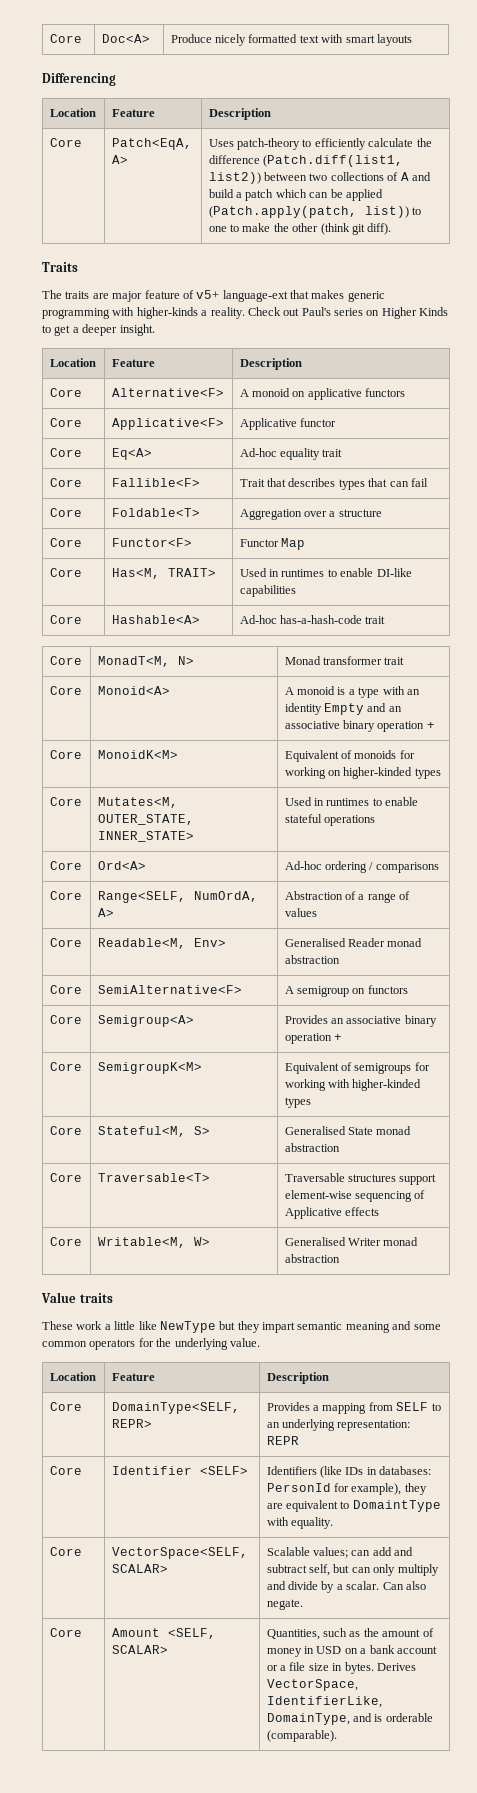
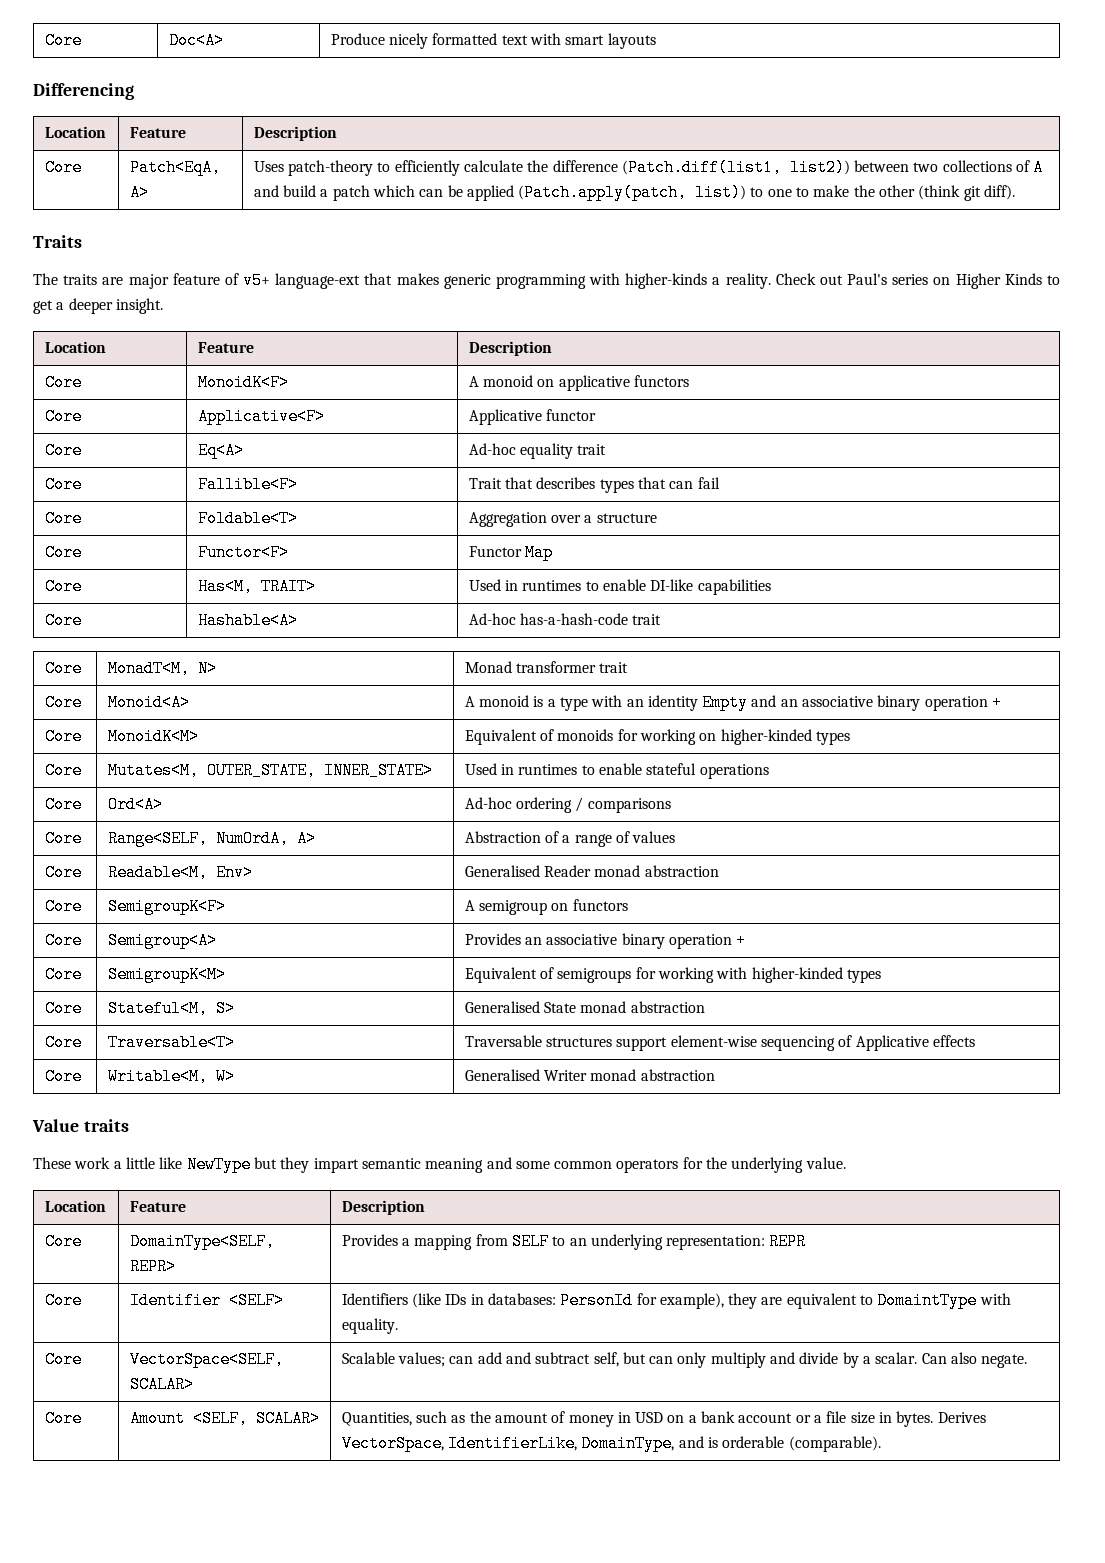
[111,388,224,397] Alternative<F> -> [197,374,289,391] MonoidK<F>
[97,985,242,994] SemiAlternative<F> -> [107,898,226,915] SemigroupK<F>

